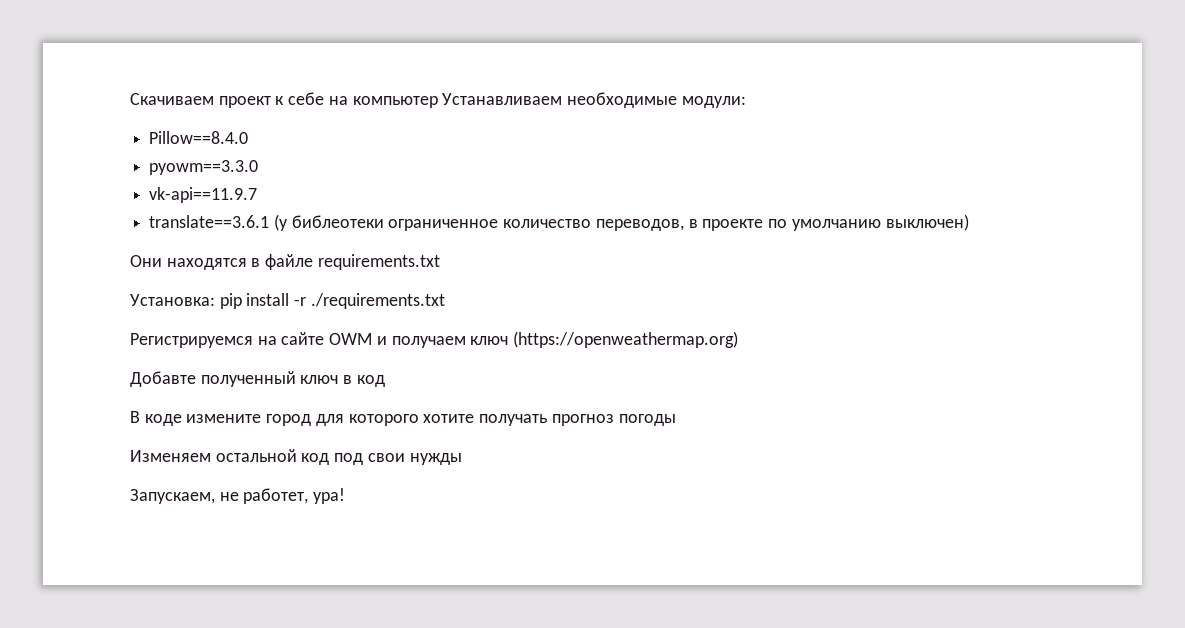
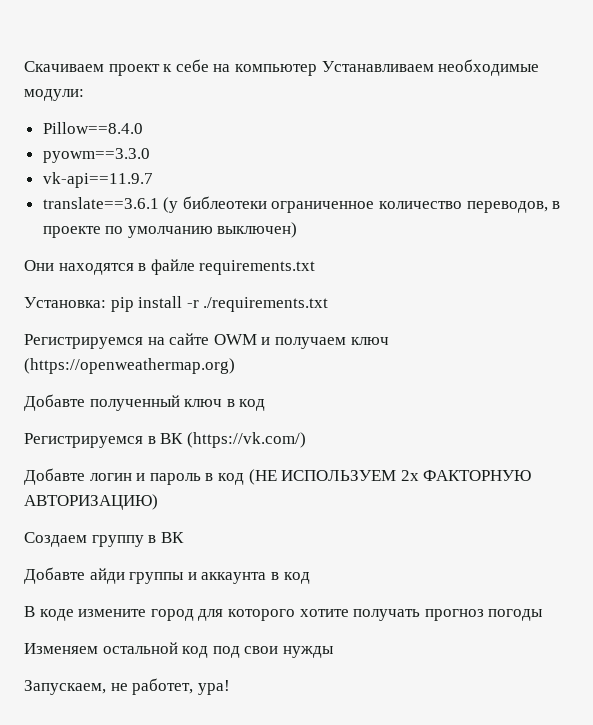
(385, 381) none -> [24,432,306,448] [24,468,532,485] [24,494,158,510] [24,532,184,547] [24,567,310,584] // Регистрируемся в ВК (https://vk.com/) // Добавте логин и пароль в код (НЕ ИСПОЛЬЗУЕМ 2х ФАКТОРНУЮ АВТОРИЗАЦИЮ) // Создаем группу в ВК // Добавте айди группы и аккаунта в код

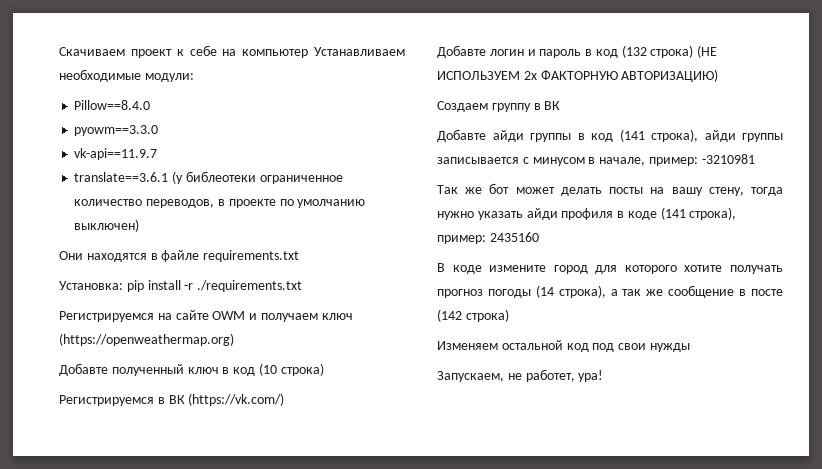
(266, 405) none -> [258,363,324,376] (10 строка)
(244, 479) none -> [621,45,694,58] (132 строка)
[187,572,310,584] и аккаунта в код -> [577,129,783,142] [437,154,755,166] [437,183,783,196] [437,207,737,220] [437,232,539,244] в код (141 строка), айди группы записывается с минусом в начале, пример: -3210981 // Так же бот может делать посты на вашу стену, тогда нужно указать айди профиля в коде (141 строка), пример: 2435160
(544, 615) none -> [535,285,783,298] [437,309,509,322] (14 строка), а так же сообщение в посте (142 строка)

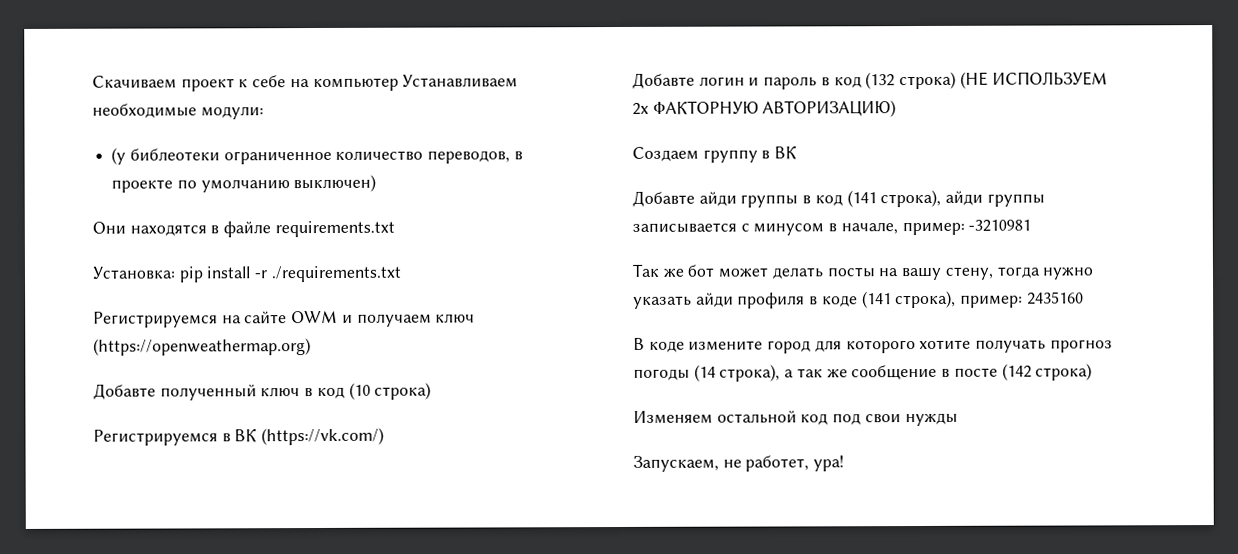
[74,100,151,110] [74,125,159,136] [74,148,158,160] [74,172,169,182] Pillow==8.4.0 // pyowm==3.3.0 // vk-api==11.9.7 // translate==3.6.1 -> (264, 113) none

